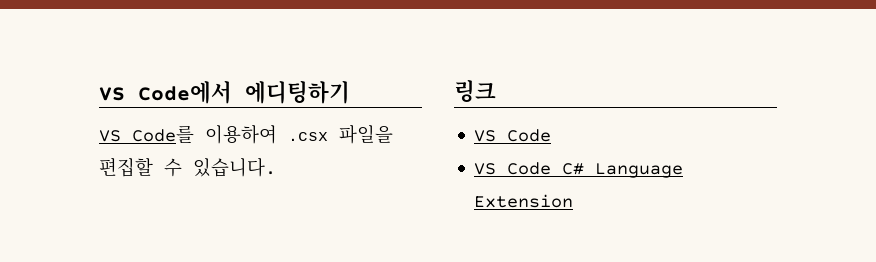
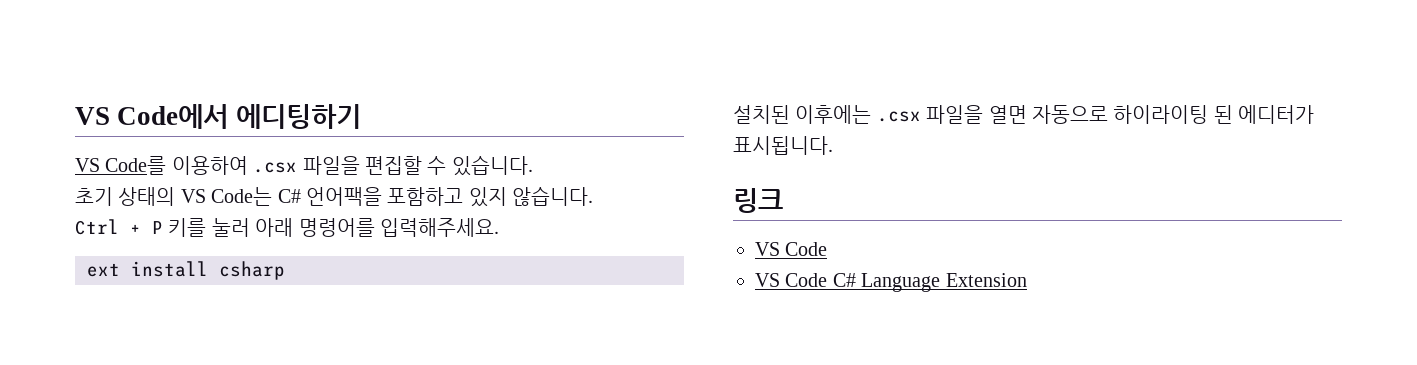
(276, 167) none -> [75,186,594,207] [75,218,499,237] [87,261,285,280] [733,105,1315,124] [733,136,833,155] // 초기 상태의 VS Code는 C# 언어팩을 포함하고 있지 않습니다. // Ctrl + P 키를 눌러 아래 명령어를 입력해주세요. // ext install csharp // 설치된 이후에는 .csx 파일을 열면 자동으로 하이라이팅 된 에디터가 표시됩니다.

